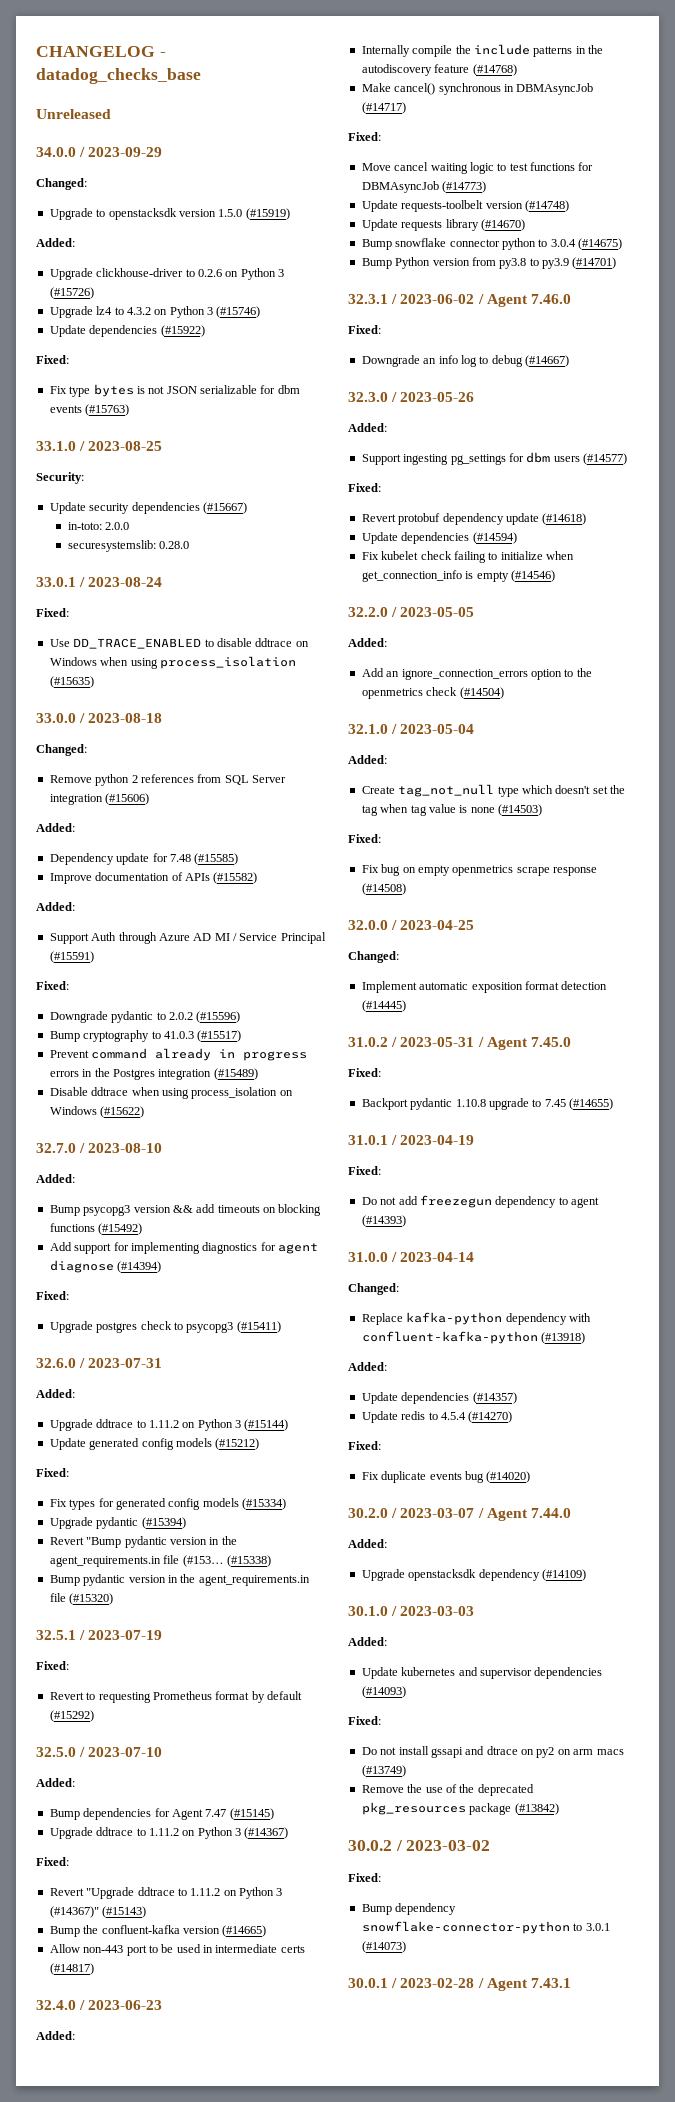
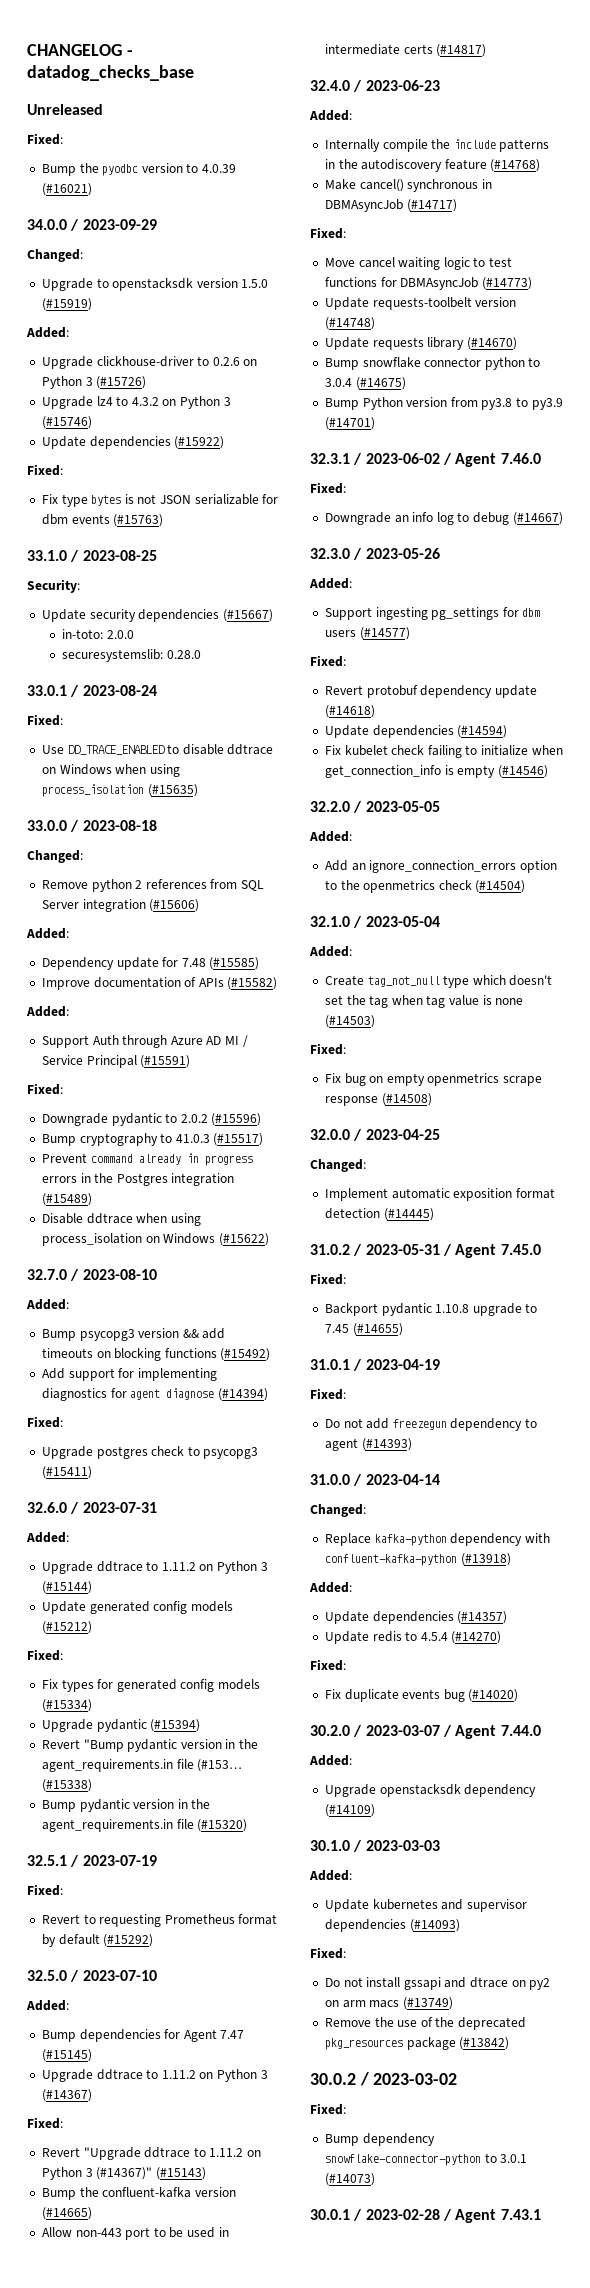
(111, 114) none -> [27,133,63,145] [41,163,237,176] [41,183,92,196] // Fixed: // Bump the pyodbc version to 4.0.39 (#16021)

